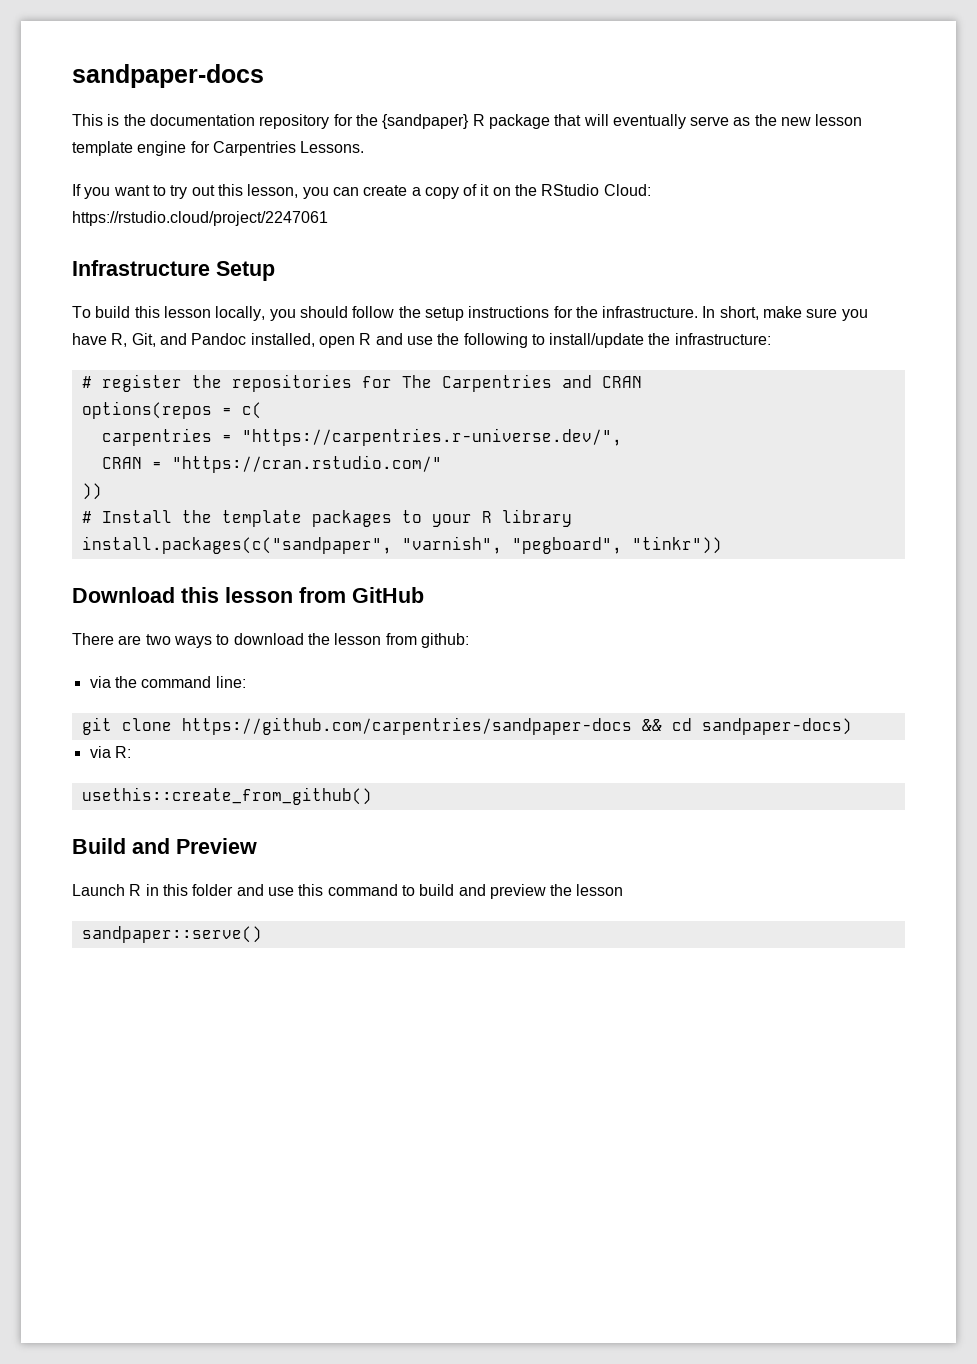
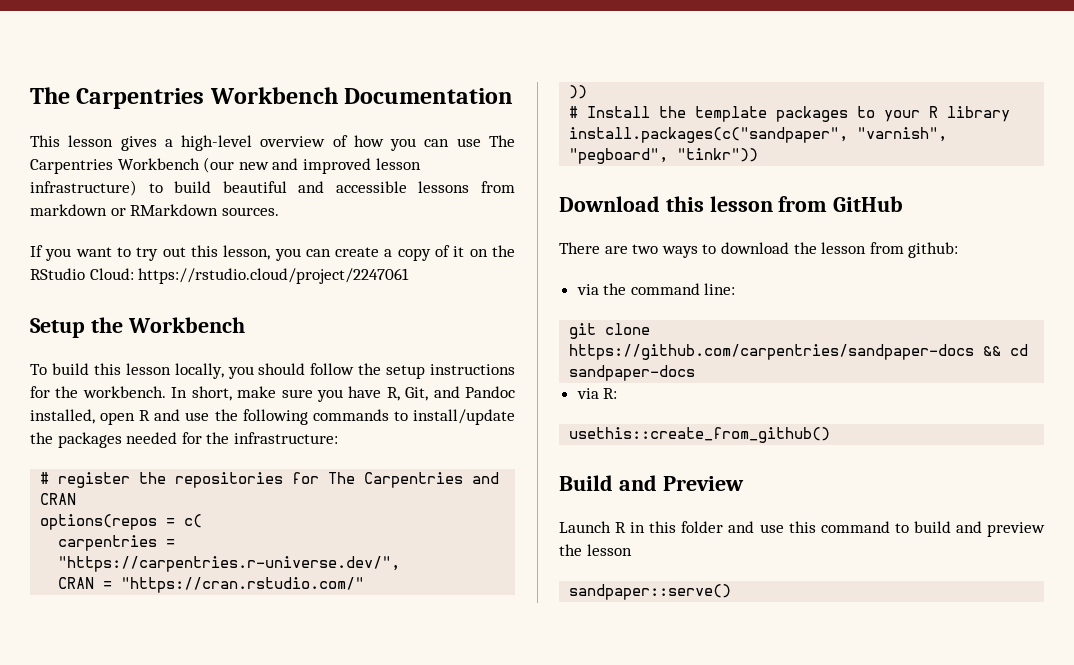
[72,64,264,88] [72,114,863,129] [72,141,365,156] sandpaper-docs // This is the documentation repository for the {sandpaper} R package that will eventually serve as the new lesson template engine for Carpentries Lessons. -> [30,87,514,109] [30,135,515,151] [30,157,421,174] [30,180,515,196] [30,204,279,216] The Carpentries Workbench Documentation // This lesson gives a high-level overview of how you can use The Carpentries Workbench (our new and improved lesson infrastructure) to build beautiful and accessible lessons from markdown or RMarkdown sources.
[72,260,210,276] Infrastructure -> (410, 276) none
(275, 271) none -> [90,317,245,333] the Workbench
[602,306,699,318] infrastructure. -> [82,386,166,398] workbench.
(528, 340) none -> [312,409,389,421] commands
(671, 339) none -> [57,432,230,448] packages needed for the
[701,718,852,735] sandpaper-docs) -> [569,365,696,381] sandpaper-docs

